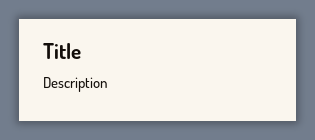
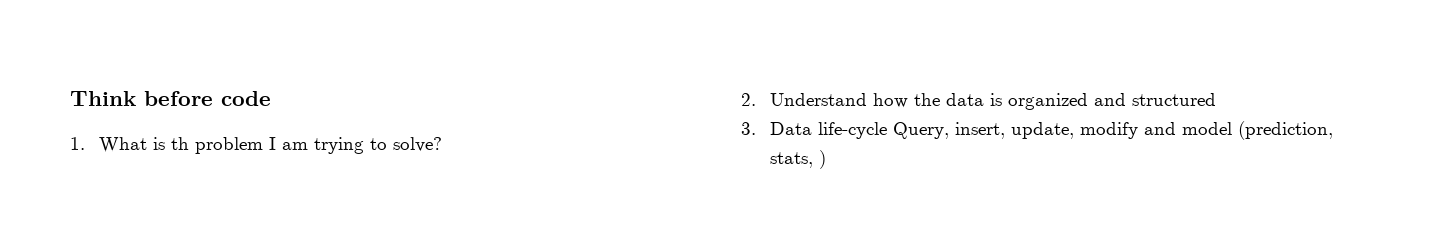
[43,43,81,59] [43,77,108,92] Title // Description -> [70,91,271,106] [70,137,442,154] [741,93,1216,110] [741,121,1333,140] [769,150,826,169] Think before code // 1. What is th problem I am trying to solve? // 2. Understand how the data is organized and structured // 3. Data life-cycle Query, insert, update, modify and model (prediction, stats, )

